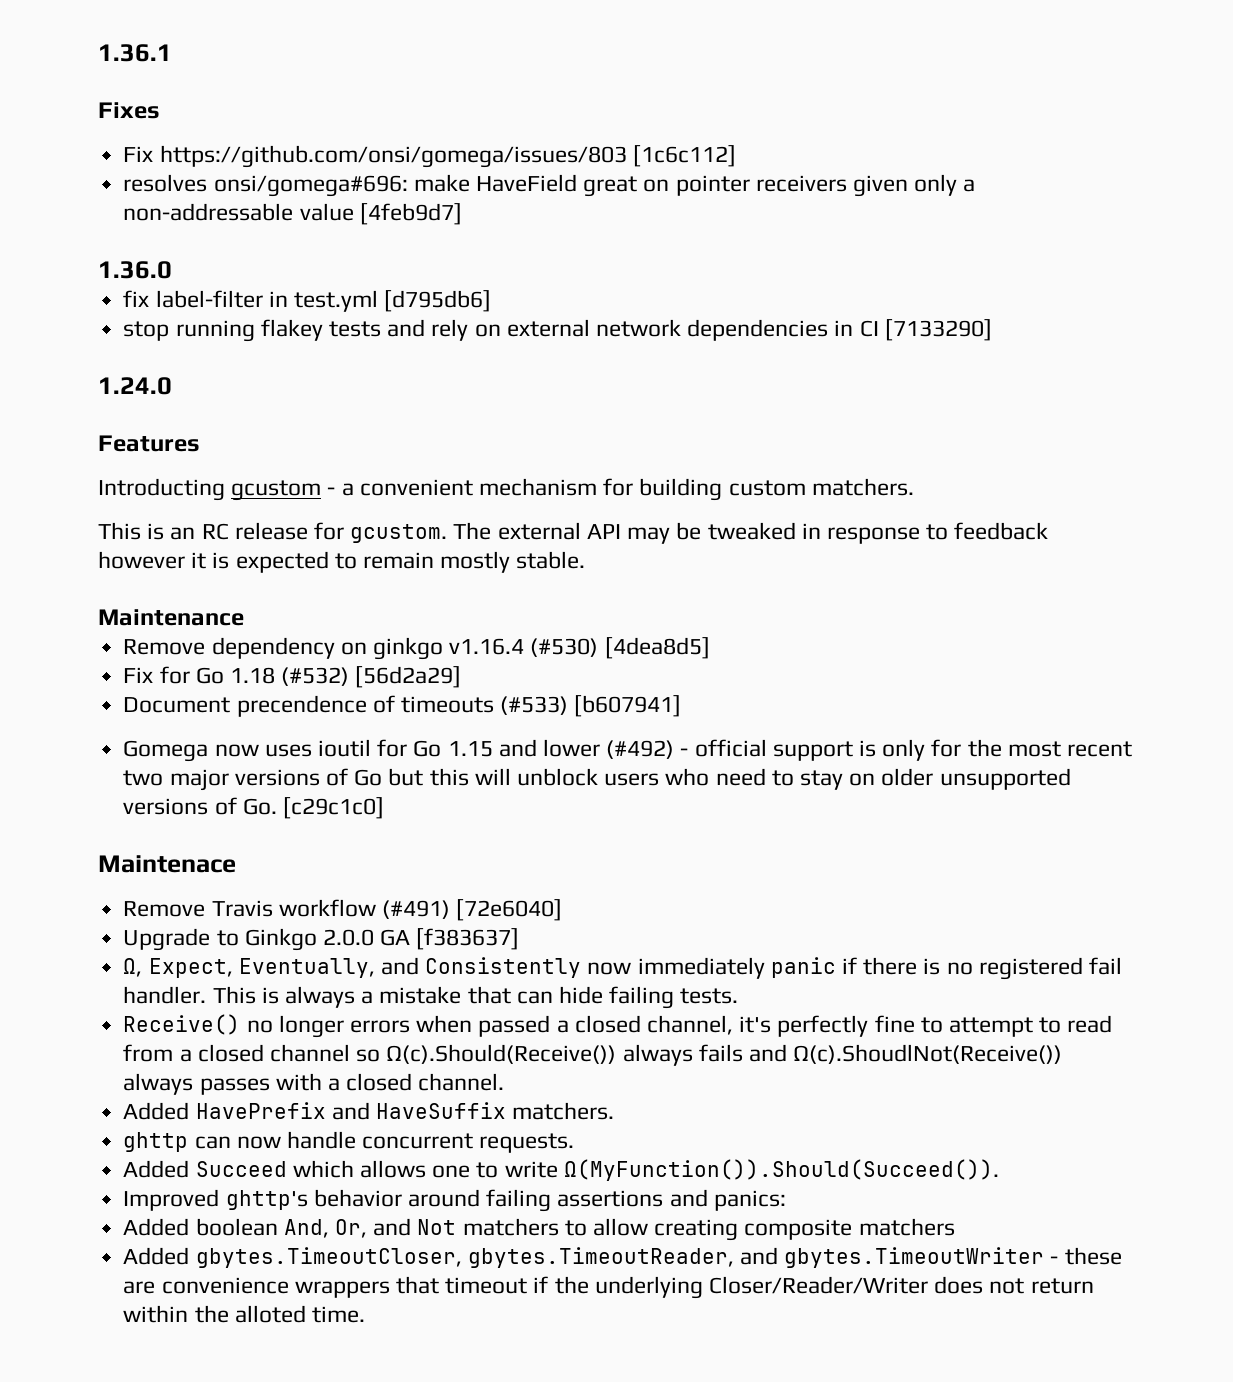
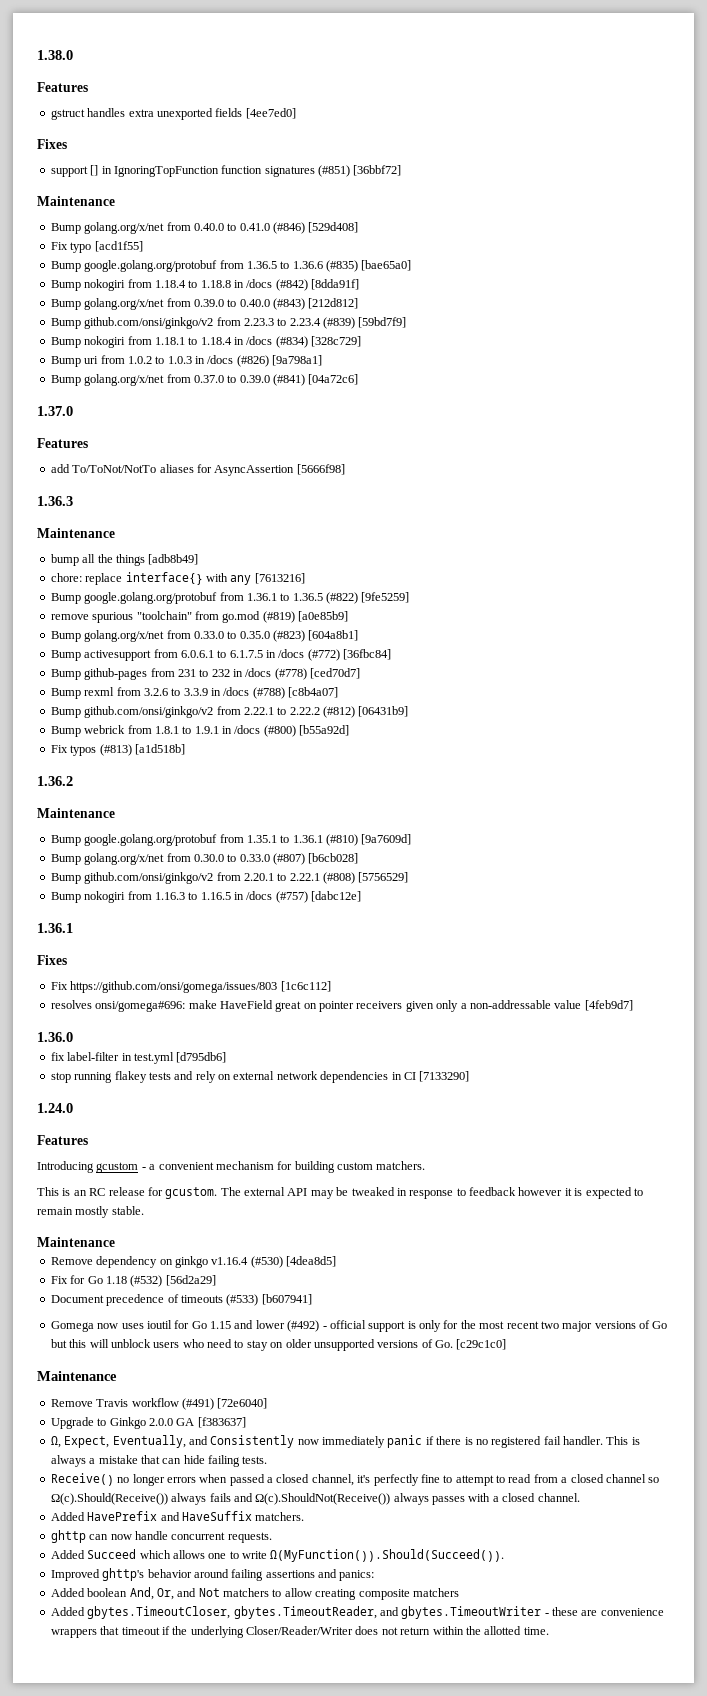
(98, 53) none -> [37,50,73,60] [37,82,88,92] [50,108,296,120] [37,139,67,149] [50,165,402,177] [37,196,115,206] [50,222,359,234] [50,241,143,253] [50,260,412,272] [50,279,360,291] [50,298,359,310] [50,317,407,329] [50,336,362,348] [50,355,323,367] [50,374,359,386] [37,406,73,416] [37,438,88,448] [50,464,345,476] [37,496,73,506] [37,528,115,538] [50,554,199,566] [50,572,305,585] [50,592,410,604] [50,611,348,623] [50,630,359,642] [50,649,392,661] [50,668,361,680] [50,687,339,699] [50,706,409,718] [50,725,350,737] [50,744,185,756] [37,776,73,786] [37,808,115,818] [50,834,412,846] [50,853,359,865] [50,872,409,884] [50,891,362,903] 1.38.0 // Features // gstruct handles extra unexported fields [4ee7ed0] // Fixes // support [] in IgnoringTopFunction function signatures (#851) [36bbf72] // Maintenance // Bump golang.org/x/net from 0.40.0 to 0.41.0 (#846) [529d408] // Fix typo [acd1f55] // Bump google.golang.org/protobuf from 1.36.5 to 1.36.6 (#835) [bae65a0] // Bump nokogiri from 1.18.4 to 1.18.8 in /docs (#842) [8dda91f] // Bump golang.org/x/net from 0.39.0 to 0.40.0 (#843) [212d812] // Bump github.com/onsi/ginkgo/v2 from 2.23.3 to 2.23.4 (#839) [59bd7f9] // Bump nokogiri from 1.18.1 to 1.18.4 in /docs (#834) [328c729] // Bump uri from 1.0.2 to 1.0.3 in /docs (#826) [9a798a1] // Bump golang.org/x/net from 0.37.0 to 0.39.0 (#841) [04a72c6] // 1.37.0 // Features // add To/ToNot/NotTo aliases for AsyncAssertion [5666f98] // 1.36.3 // Maintenance // bump all the things [adb8b49] // chore: replace interface{} with any [7613216] // Bump google.golang.org/protobuf from 1.36.1 to 1.36.5 (#822) [9fe5259] // remove spurious "toolchain" from go.mod (#819) [a0e85b9] // Bump golang.org/x/net from 0.33.0 to 0.35.0 (#823) [604a8b1] // Bump activesupport from 6.0.6.1 to 6.1.7.5 in /docs (#772) [36fbc84] // Bump github-pages from 231 to 232 in /docs (#778) [ced70d7] // Bump rexml from 3.2.6 to 3.3.9 in /docs (#788) [c8b4a07] // Bump github.com/onsi/ginkgo/v2 from 2.22.1 to 2.22.2 (#812) [06431b9] // Bump webrick from 1.8.1 to 1.9.1 in /docs (#800) [b55a92d] // Fix typos (#813) [a1d518b] // 1.36.2 // Maintenance // Bump google.golang.org/protobuf from 1.35.1 to 1.36.1 (#810) [9a7609d] // Bump golang.org/x/net from 0.30.0 to 0.33.0 (#807) [b6cb028] // Bump github.com/onsi/ginkgo/v2 from 2.20.1 to 2.22.1 (#808) [5756529] // Bump nokogiri from 1.16.3 to 1.16.5 in /docs (#757) [dabc12e] //
[98,478,225,501] Introducting -> [37,1161,94,1173] Introducing
[236,695,367,717] precendence -> [106,1294,165,1306] precedence
[98,855,236,873] Maintenace -> [37,1371,117,1381] Maintenance
[793,1044,1063,1064] Ω(c).ShoudlNot(Receive()) -> [255,1493,391,1505] Ω(c).ShouldNot(Receive())
[234,1305,306,1323] alloted -> [484,1626,522,1635] allotted

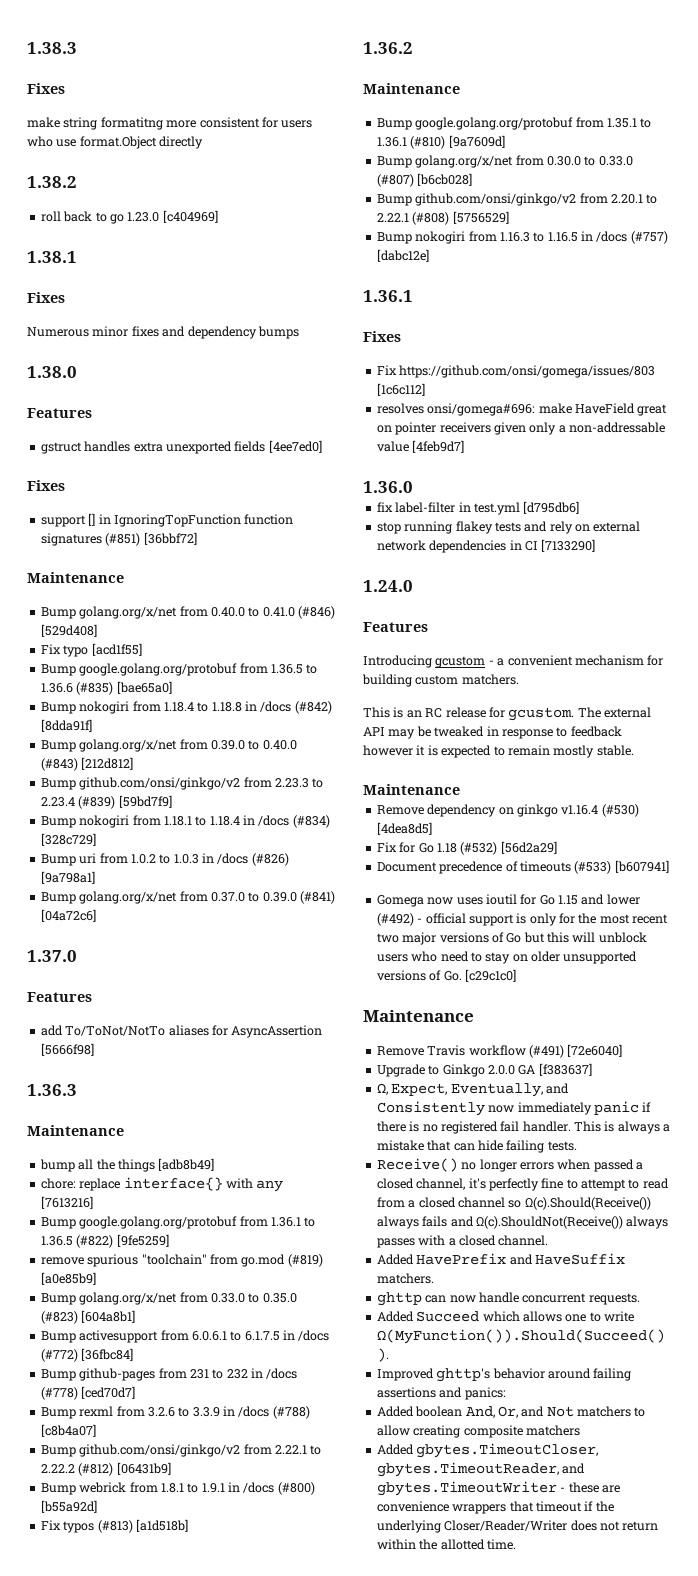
(37, 55) none -> [27,42,77,54] [27,83,65,94] [27,117,313,130] [27,136,204,149] [27,176,77,188] [40,210,218,224] [27,251,77,263] [27,292,65,303] [27,326,299,339] 1.38.3 // Fixes // make string formatitng more consistent for users who use format.Object directly // 1.38.2 // roll back to go 1.23.0 [c404969] // 1.38.1 // Fixes // Numerous minor fixes and dependency bumps //

